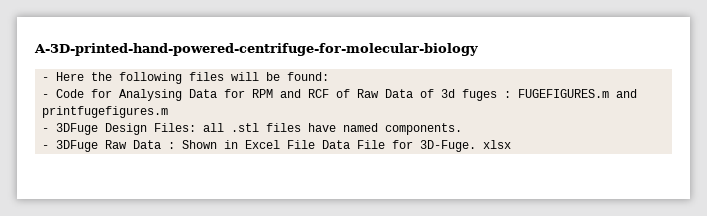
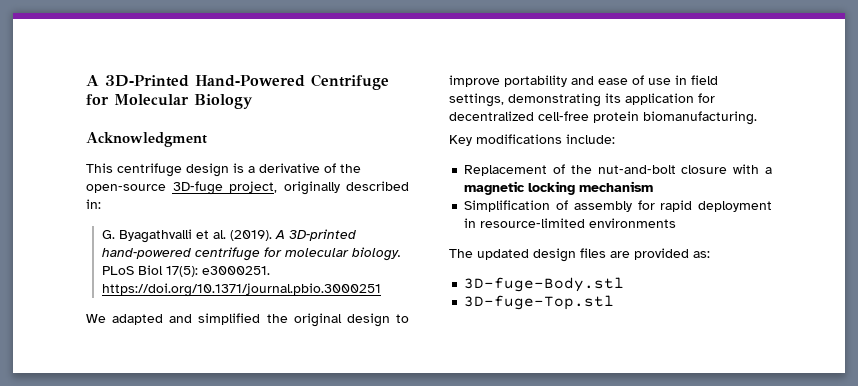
[34,43,478,56] [41,72,329,84] [41,89,637,101] [41,106,168,118] [41,123,462,135] [41,140,511,152] A-3D-printed-hand-powered-centrifuge-for-molecular-biology // - Here the following files will be found: // - Code for Analysing Data for RPM and RCF of Raw Data of 3d fuges : FUGEFIGURES.m and printfugefigures.m // - 3DFuge Design Files: all .stl files have named components. // - 3DFuge Raw Data : Shown in Excel File Data File for 3D-Fuge. xlsx -> [86,74,389,90] [86,94,253,109] [86,132,207,147] [86,163,361,177] [86,181,409,195] [86,199,101,209] [102,229,357,243] [102,247,402,261] [102,265,271,277] [102,283,382,297] [86,313,409,327] [449,75,718,87] [449,93,715,107] [449,111,757,125] [449,134,615,146] [464,164,772,176] [464,181,654,195] [464,200,772,212] [464,218,677,228] [449,248,710,262] [464,277,625,292] [464,295,615,310] A 3D‑Printed Hand‑Powered Centrifuge for Molecular Biology // Acknowledgment // This centrifuge design is a derivative of the open‑source 3D‑fuge project, originally described in: // G. Byagathvalli et al. (2019). A 3D‑printed hand‑powered centrifuge for molecular biology. PLoS Biol 17(5): e3000251. https://doi.org/10.1371/journal.pbio.3000251 // We adapted and simplified the original design to improve portability and ease of use in field settings, demonstrating its application for decentralized cell‑free protein biomanufacturing. // Key modifications include: // Replacement of the nut‑and‑bolt closure with a magnetic locking mechanism // Simplification of assembly for rapid deployment in resource‑limited environments // The updated design files are provided as: // 3D-fuge-Body.stl // 3D-fuge-Top.stl

